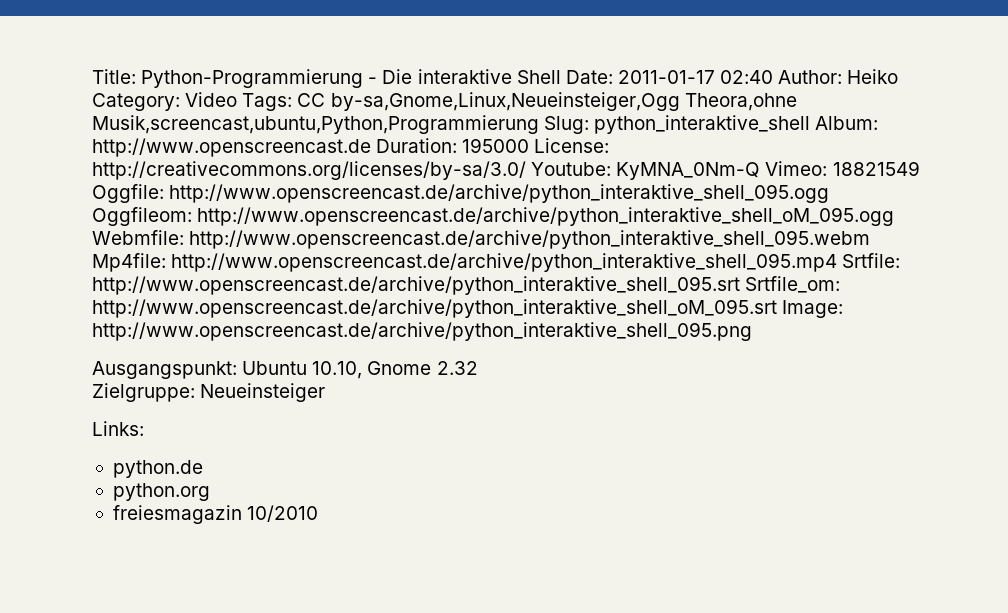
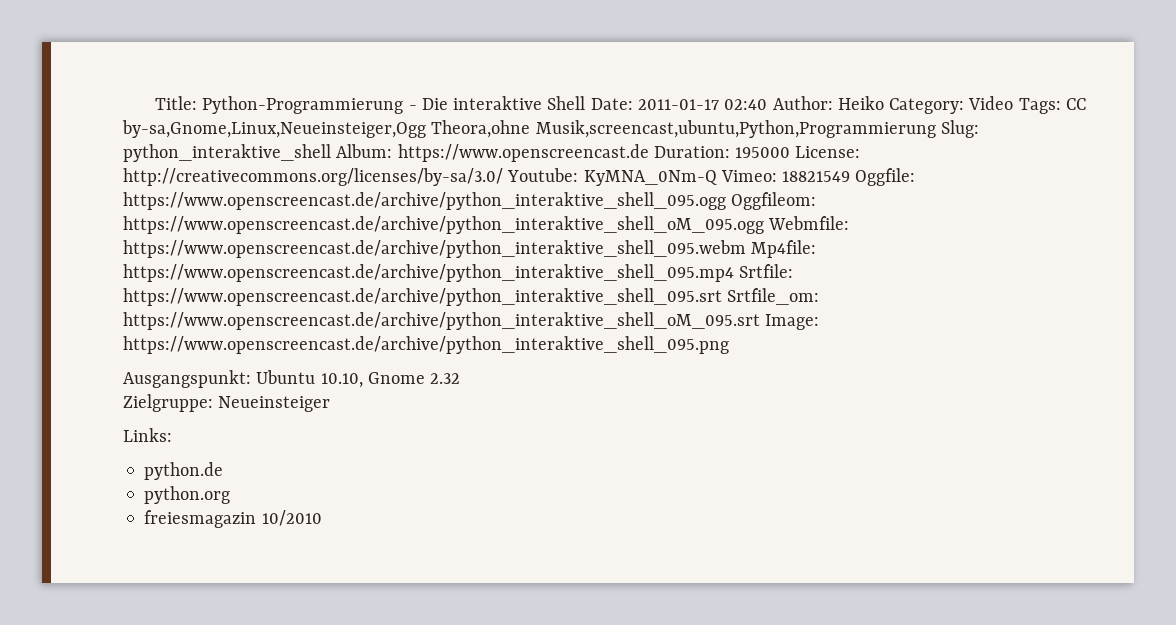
[92,138,371,157] http://www.openscreencast.de -> [397,144,649,162] https://www.openscreencast.de
[169,184,830,203] [92,207,895,226] [92,230,871,249] [92,253,901,272] [92,276,841,295] [92,299,844,318] [92,322,752,341] http://www.openscreencast.de/archive/python_interaktive_shell_095.ogg Oggfileom: http://www.openscreencast.de/archive/python_interaktive_shell_oM_095.ogg Webmfile: http://www.openscreencast.de/archive/python_interaktive_shell_095.webm Mp4file: http://www.openscreencast.de/archive/python_interaktive_shell_095.mp4 Srtfile: http://www.openscreencast.de/archive/python_interaktive_shell_095.srt Srtfile_om: http://www.openscreencast.de/archive/python_interaktive_shell_oM_095.srt Image: http://www.openscreencast.de/archive/python_interaktive_shell_095.png -> [123,192,817,210] [123,216,850,234] [123,240,817,258] [123,264,794,282] [123,288,820,306] [123,312,820,330] [123,336,729,354] https://www.openscreencast.de/archive/python_interaktive_shell_095.ogg Oggfileom: https://www.openscreencast.de/archive/python_interaktive_shell_oM_095.ogg Webmfile: https://www.openscreencast.de/archive/python_interaktive_shell_095.webm Mp4file: https://www.openscreencast.de/archive/python_interaktive_shell_095.mp4 Srtfile: https://www.openscreencast.de/archive/python_interaktive_shell_095.srt Srtfile_om: https://www.openscreencast.de/archive/python_interaktive_shell_oM_095.srt Image: https://www.openscreencast.de/archive/python_interaktive_shell_095.png

